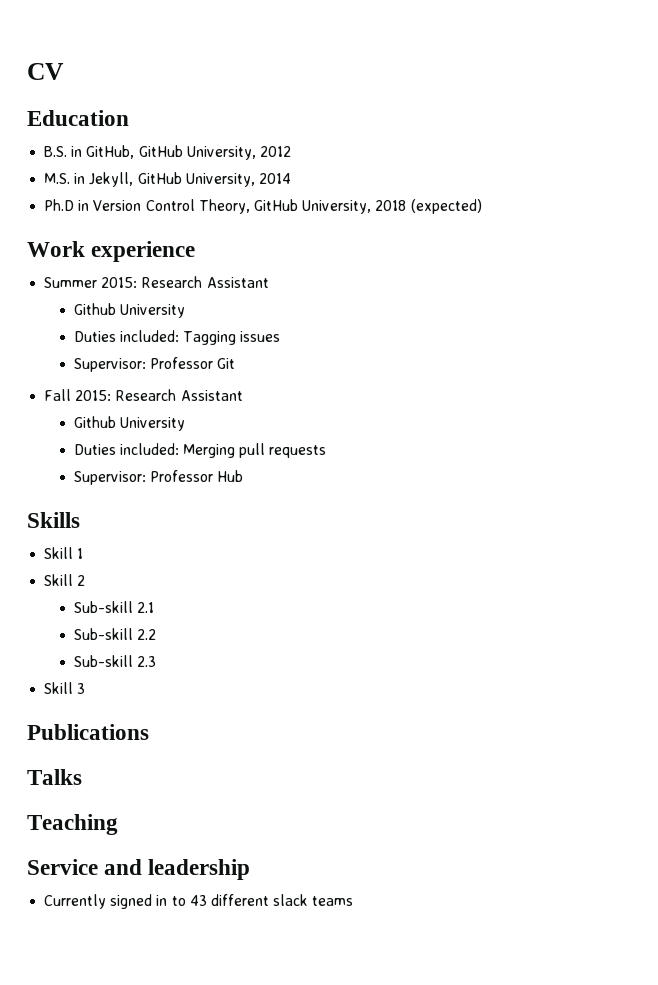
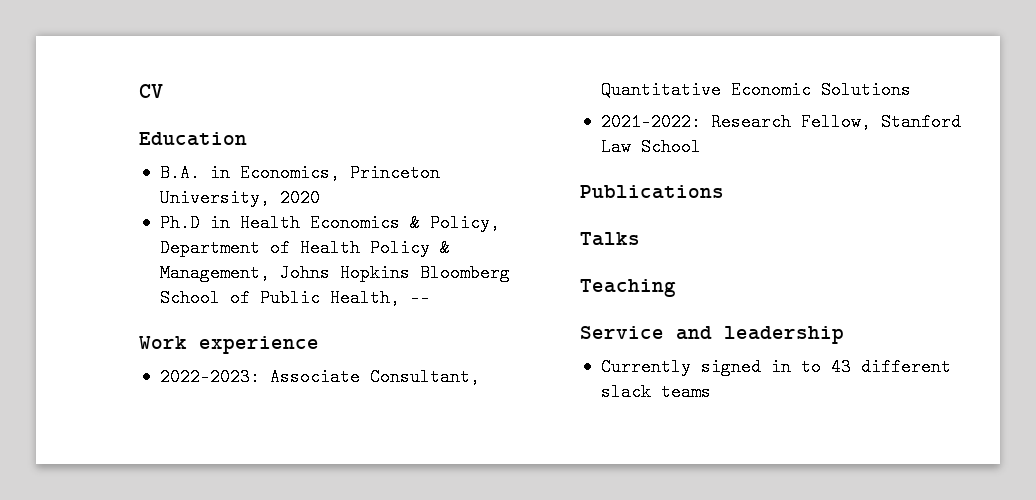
[44,145,291,160] [44,172,291,187] [44,199,482,214] [27,241,196,262] [44,276,269,288] [73,303,185,318] [73,330,281,345] [73,357,235,372] [44,389,243,401] [73,416,185,431] [73,443,327,458] [73,470,243,485] [27,512,80,528] [44,547,84,559] [44,574,86,586] [73,601,154,613] [73,628,156,640] [73,655,156,667] [44,682,86,694] B.S. in GitHub, GitHub University, 2012 // M.S. in Jekyll, GitHub University, 2014 // Ph.D in Version Control Theory, GitHub University, 2018 (expected) // Work experience // Summer 2015: Research Assistant // Github University // Duties included: Tagging issues // Supervisor: Professor Git // Fall 2015: Research Assistant // Github University // Duties included: Merging pull requests // Supervisor: Professor Hub // Skills // Skill 1 // Skill 2 // Sub-skill 2.1 // Sub-skill 2.2 // Sub-skill 2.3 // Skill 3 -> [159,164,440,182] [159,189,320,207] [159,214,500,232] [159,239,450,257] [159,264,510,282] [159,289,430,307] [139,336,319,354] [159,368,480,386] [600,81,911,99] [600,113,961,131] [600,138,701,156] B.A. in Economics, Princeton University, 2020 // Ph.D in Health Economics & Policy, Department of Health Policy & Management, Johns Hopkins Bloomberg School of Public Health, -- // Work experience // 2022-2023: Associate Consultant, Quantitative Economic Solutions // 2021-2022: Research Fellow, Stanford Law School

